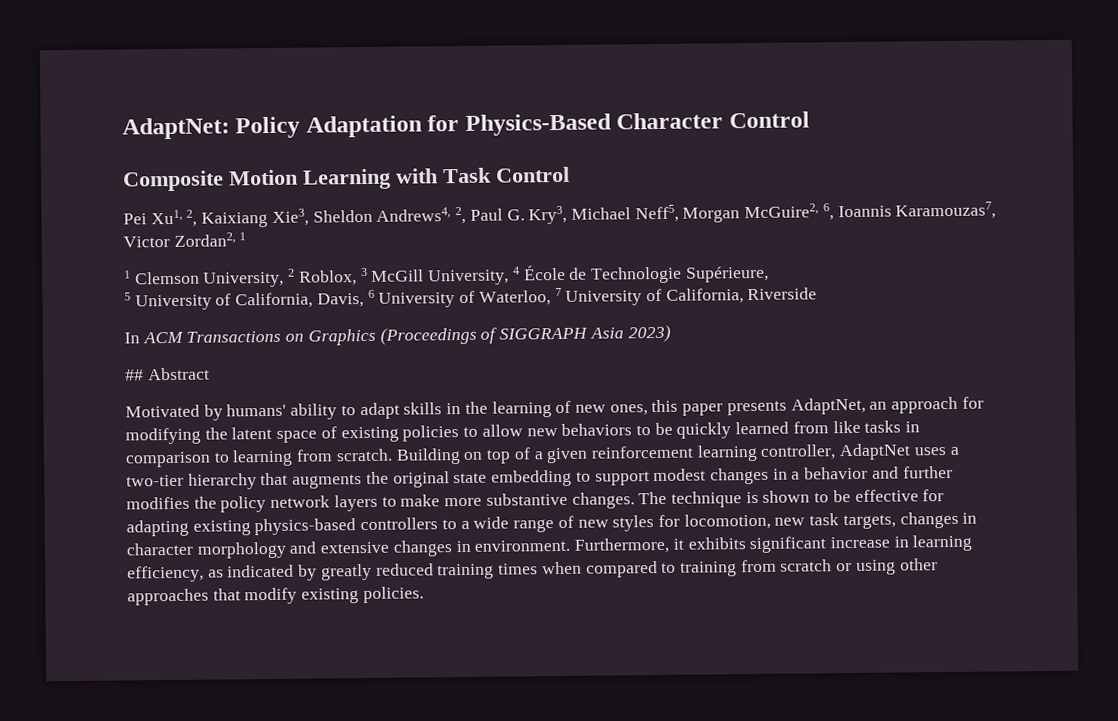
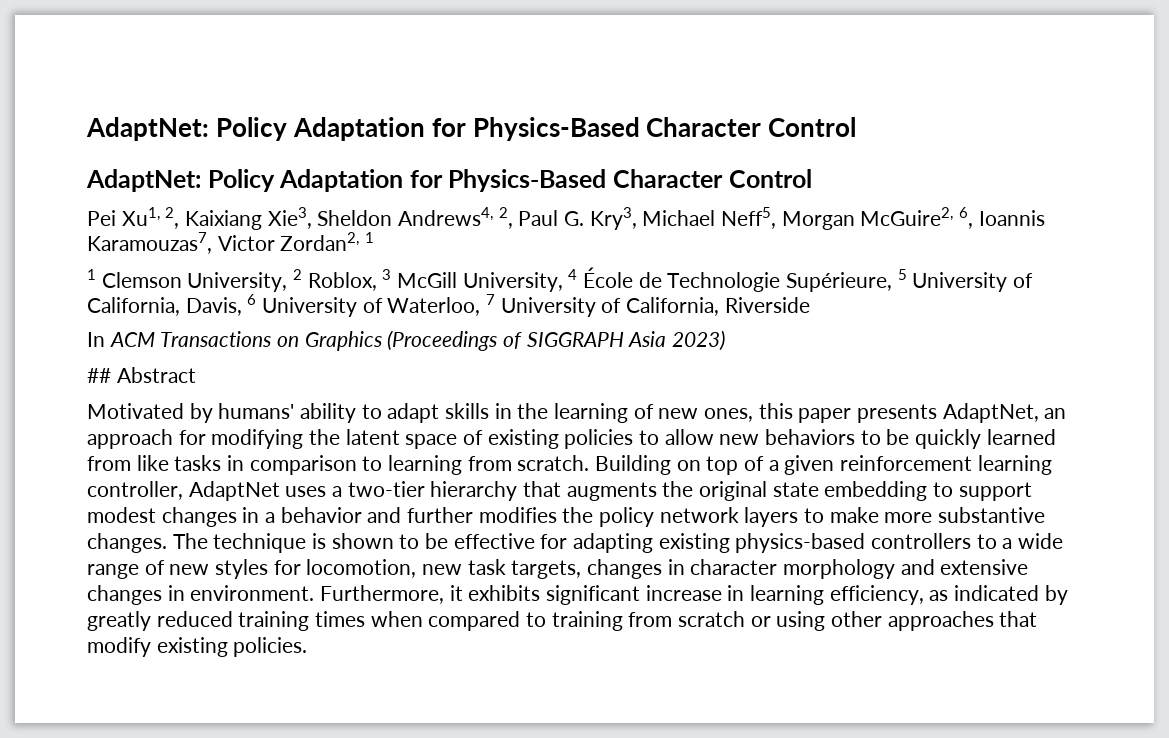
[122,111,810,140] [123,167,492,192] AdaptNet: Policy Adaptation for Physics-Based Character Control // Composite Motion Learning with Task -> [86,117,857,141] [86,169,724,192] AdaptNet: Policy Adaptation for Physics-Based Character Control // AdaptNet: Policy Adaptation for Physics-Based Character
(769, 274) // -> (893, 282) none

